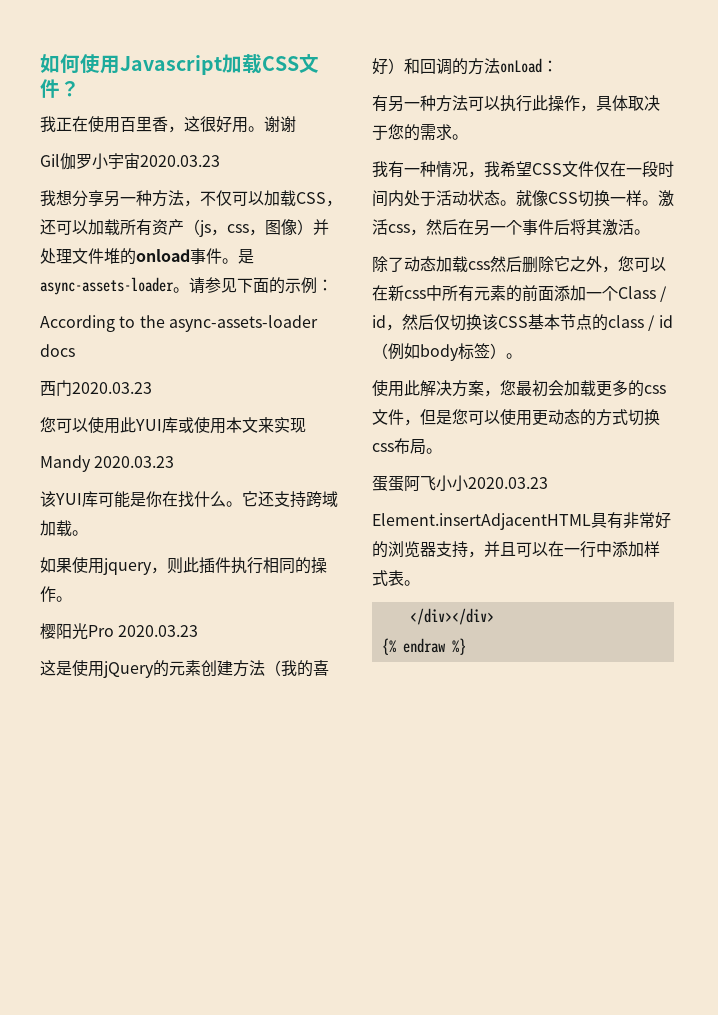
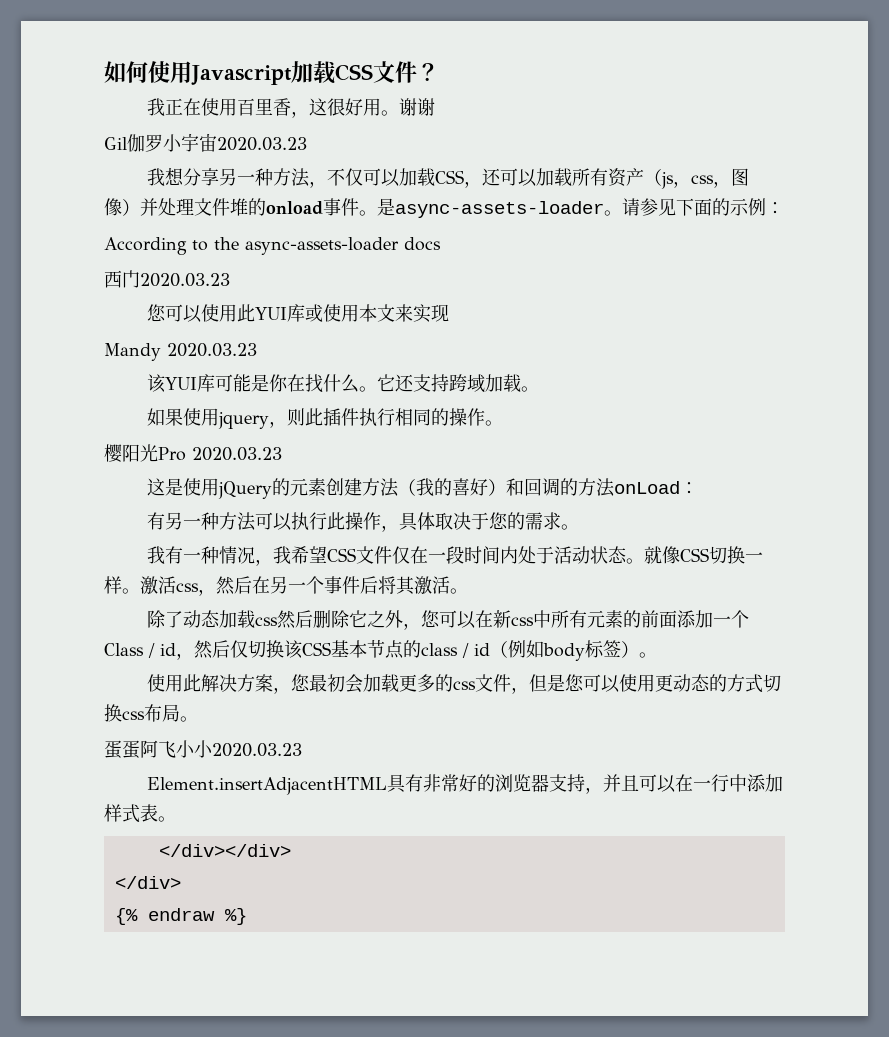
(494, 616) none -> [114,876,181,889] // </div>

